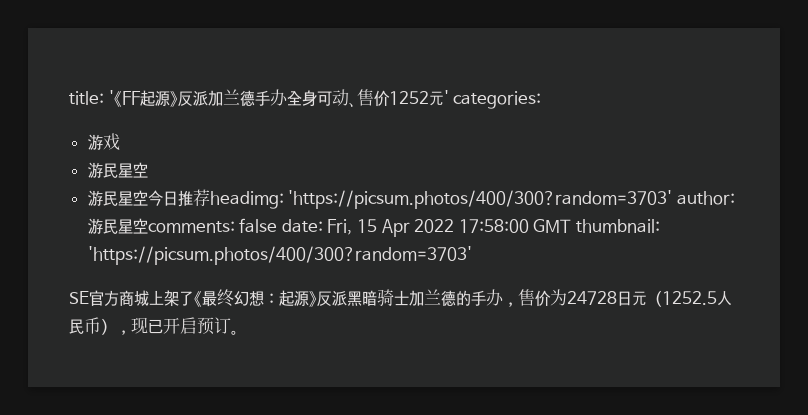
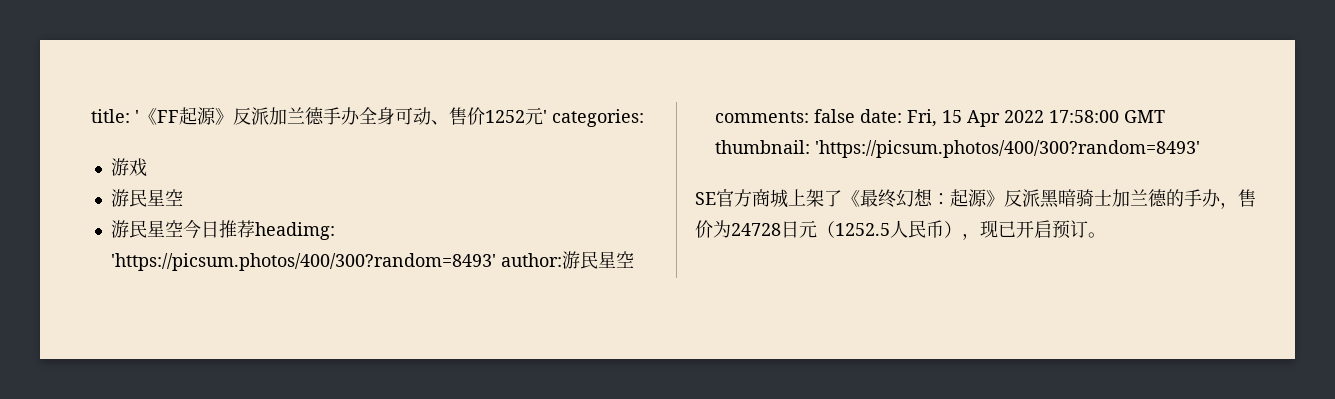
[288,190,673,209] 'https://picsum.photos/400/300?random=3703' -> [110,253,496,271] 'https://picsum.photos/400/300?random=8493'
[87,246,472,265] 'https://picsum.photos/400/300?random=3703' -> [814,140,1200,158] 'https://picsum.photos/400/300?random=8493'

